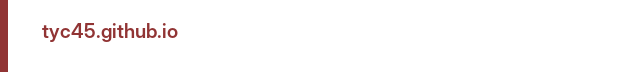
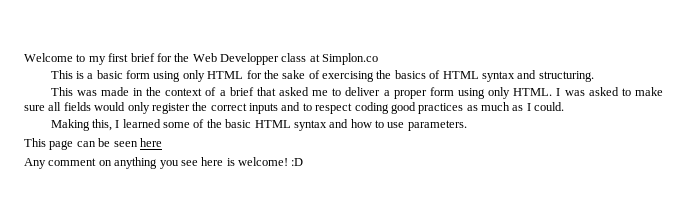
[42,23,178,42] tyc45.github.io -> [24,53,379,65] [50,70,594,82] [50,87,664,99] [24,102,565,114] [50,119,467,131] [24,138,162,150] [24,157,304,169] Welcome to my first brief for the Web Developper class at Simplon.co // This is a basic form using only HTML for the sake of exercising the basics of HTML syntax and structuring. // This was made in the context of a brief that asked me to deliver a proper form using only HTML. I was asked to make sure all fields would only register the correct inputs and to respect coding good practices as much as I could. // Making this, I learned some of the basic HTML syntax and how to use parameters. // This page can be seen here // Any comment on anything you see here is welcome! :D

